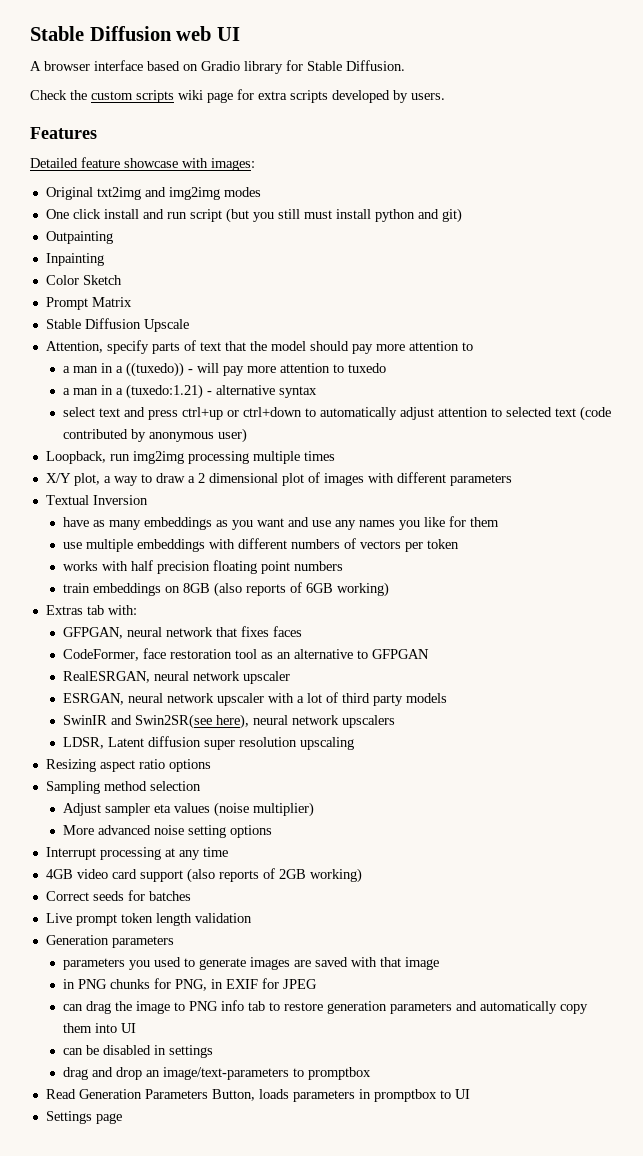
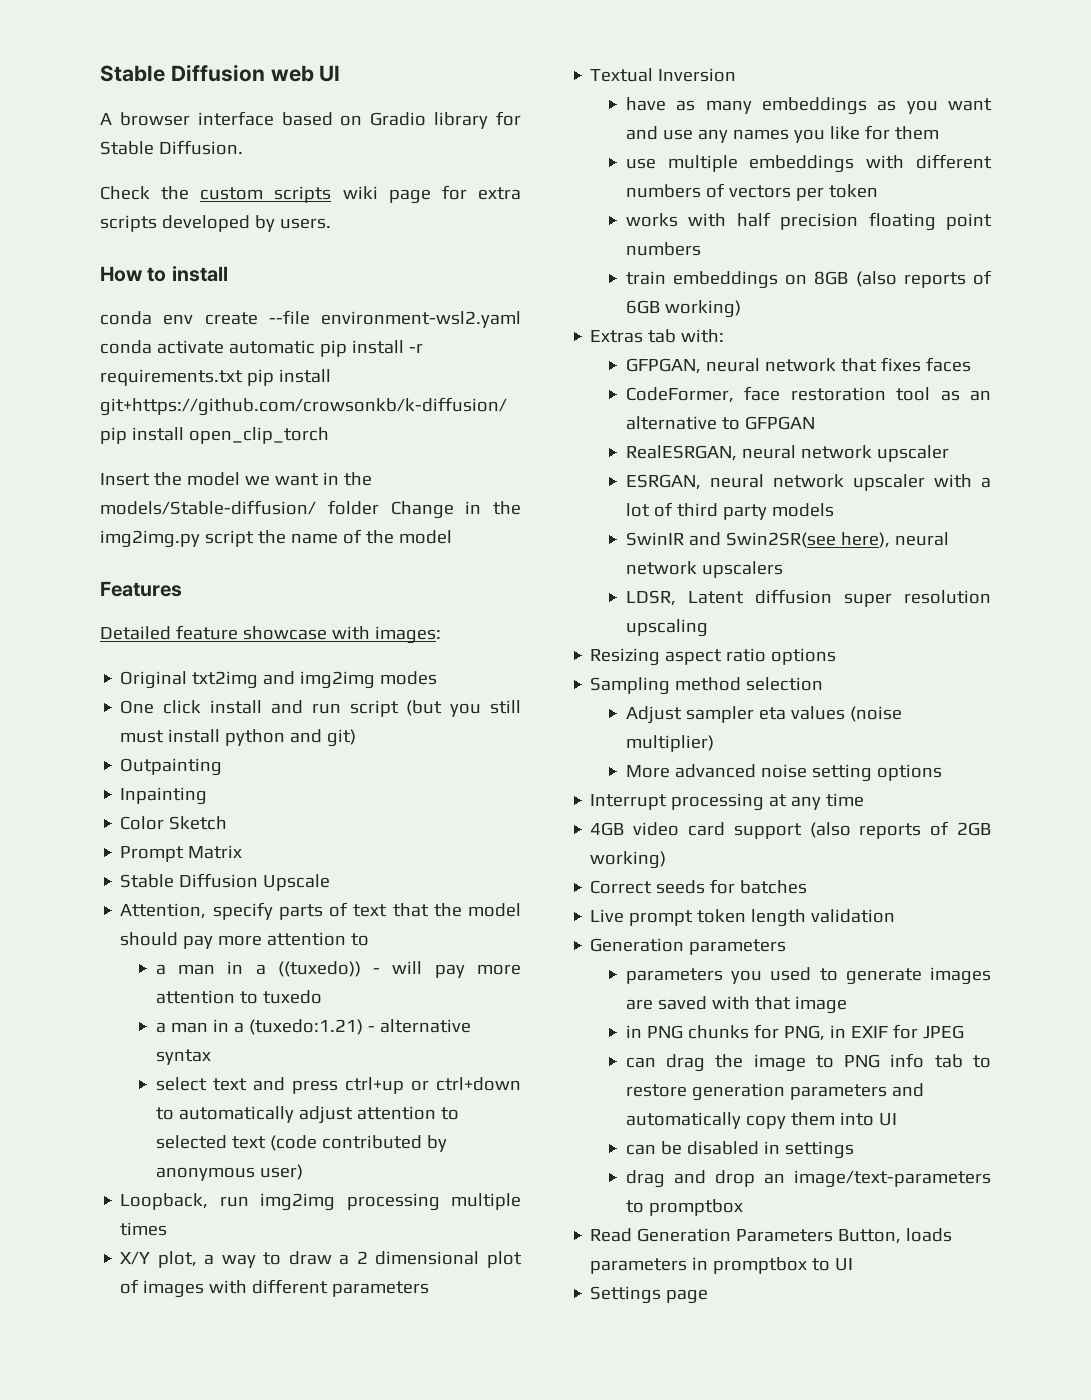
(445, 96) none -> [100,266,228,282] [100,310,521,328] [100,340,423,357] [100,369,331,386] [100,397,507,416] [100,427,329,444] [100,472,372,486] [100,500,521,519] [100,529,452,548] // How to install // conda env create --file environment-wsl2.yaml conda activate automatic pip install -r requirements.txt pip install git+https://github.com/crowsonkb/k-diffusion/ pip install open_clip_torch // Insert the model we want in the models/Stable-diffusion/ folder Change in the img2img.py script the name of the model

